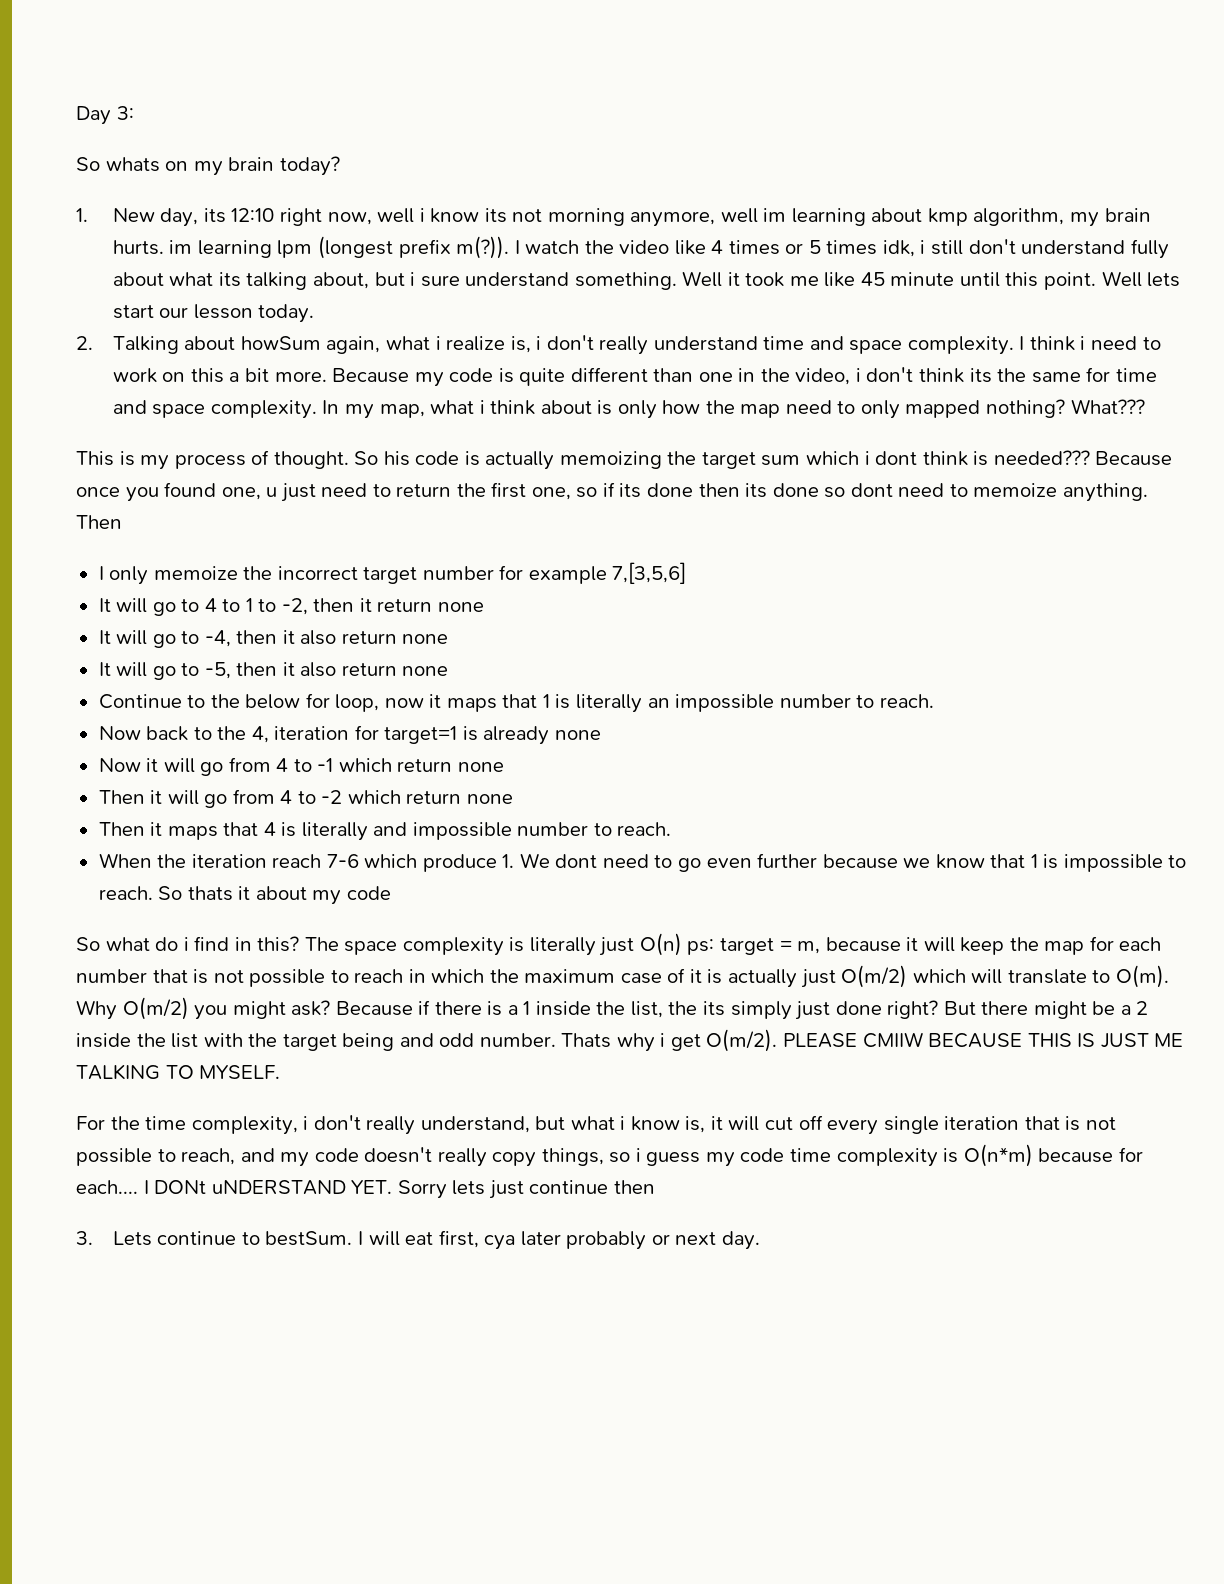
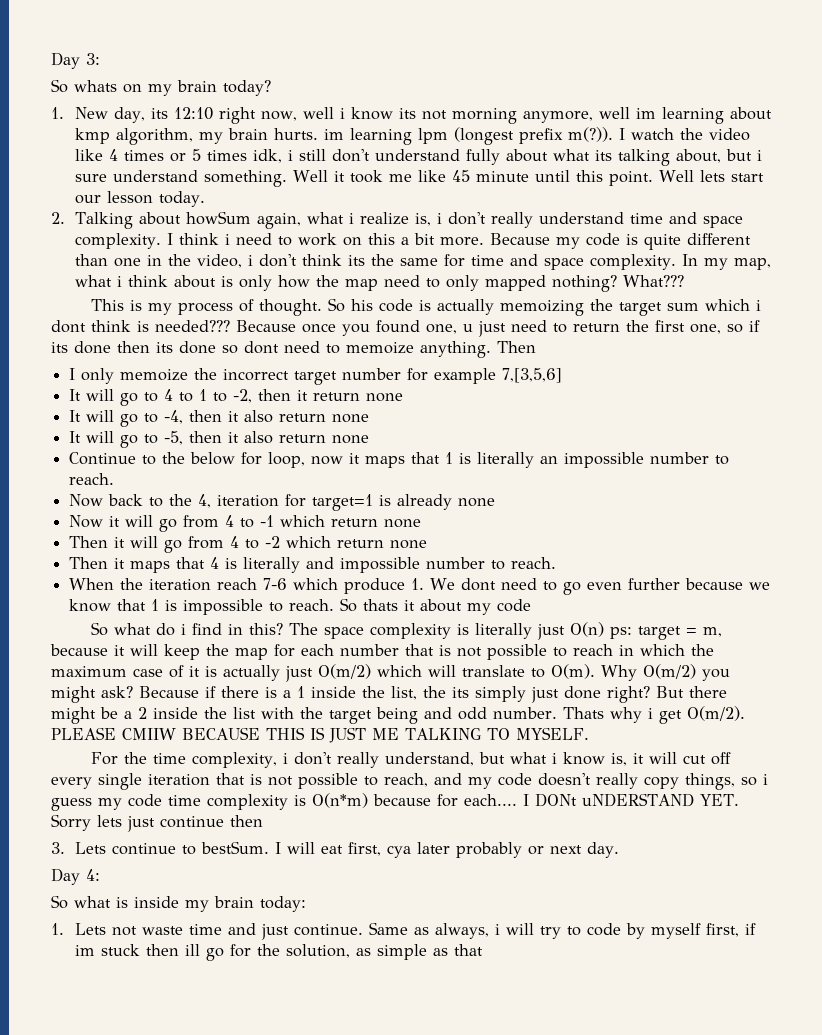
(760, 1240) none -> [51,868,100,885] [51,895,306,912] [51,922,756,940] [74,944,483,961] // Day 4: // So what is inside my brain today: // 1. Lets not waste time and just continue. Same as always, i will try to code by myself first, if im stuck then ill go for the solution, as simple as that

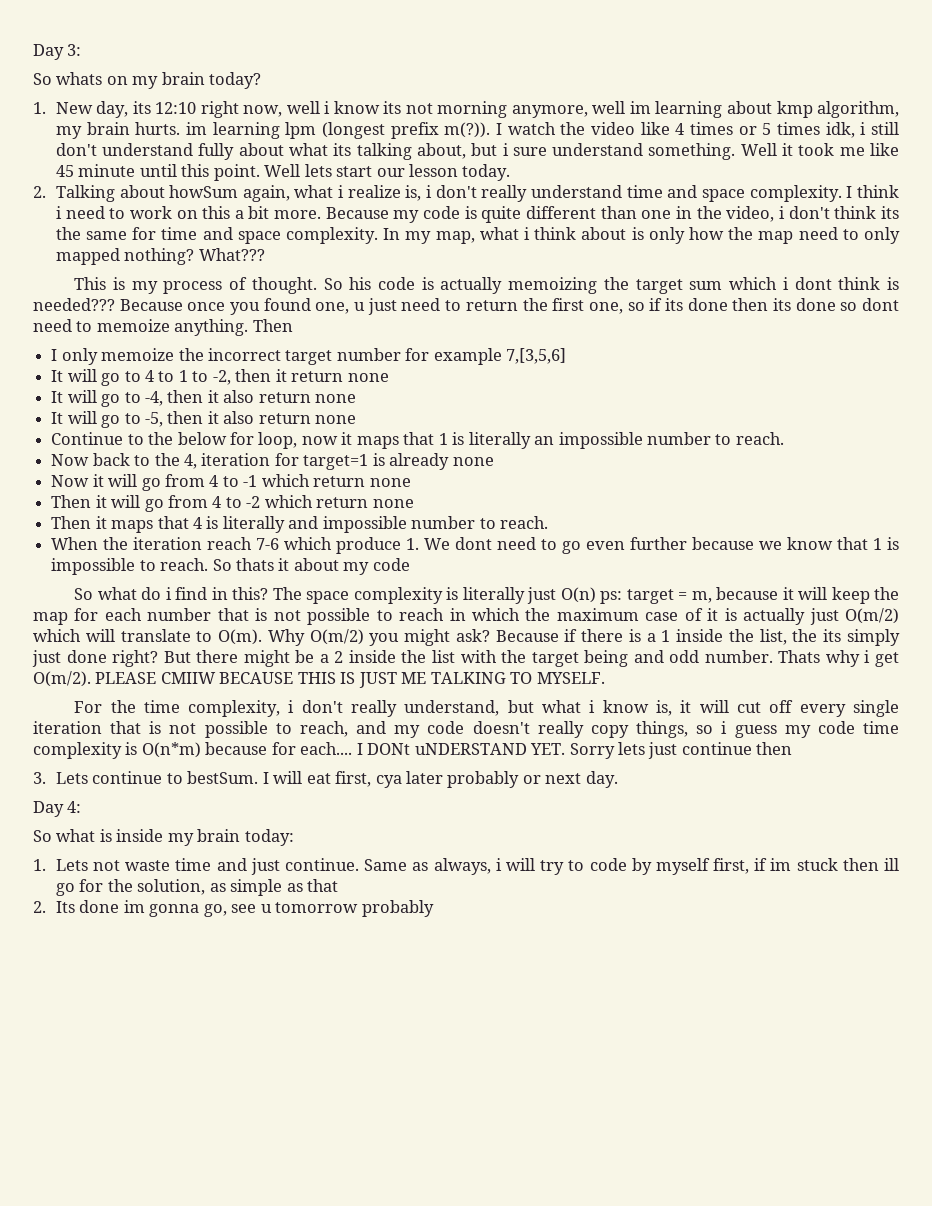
(483, 950) none -> [33,900,434,917] // 2. Its done im gonna go, see u tomorrow probably

